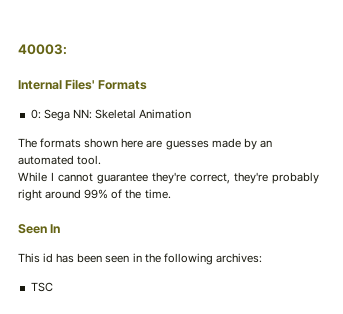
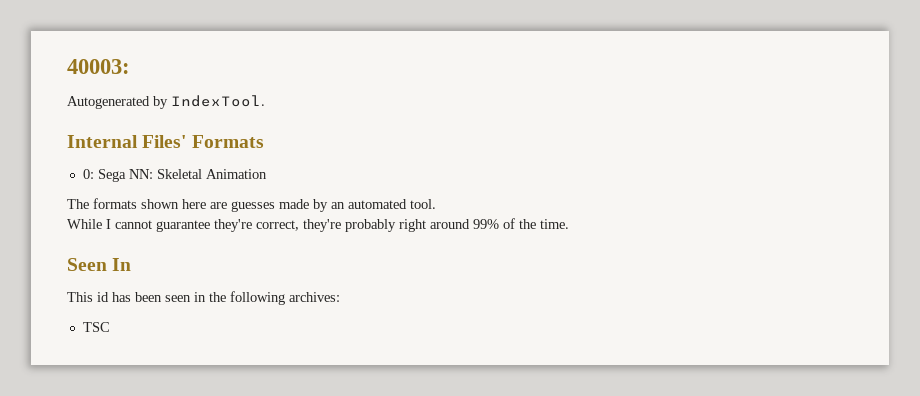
(67, 49) none -> [67,95,265,109] // Autogenerated by IndexTool.

